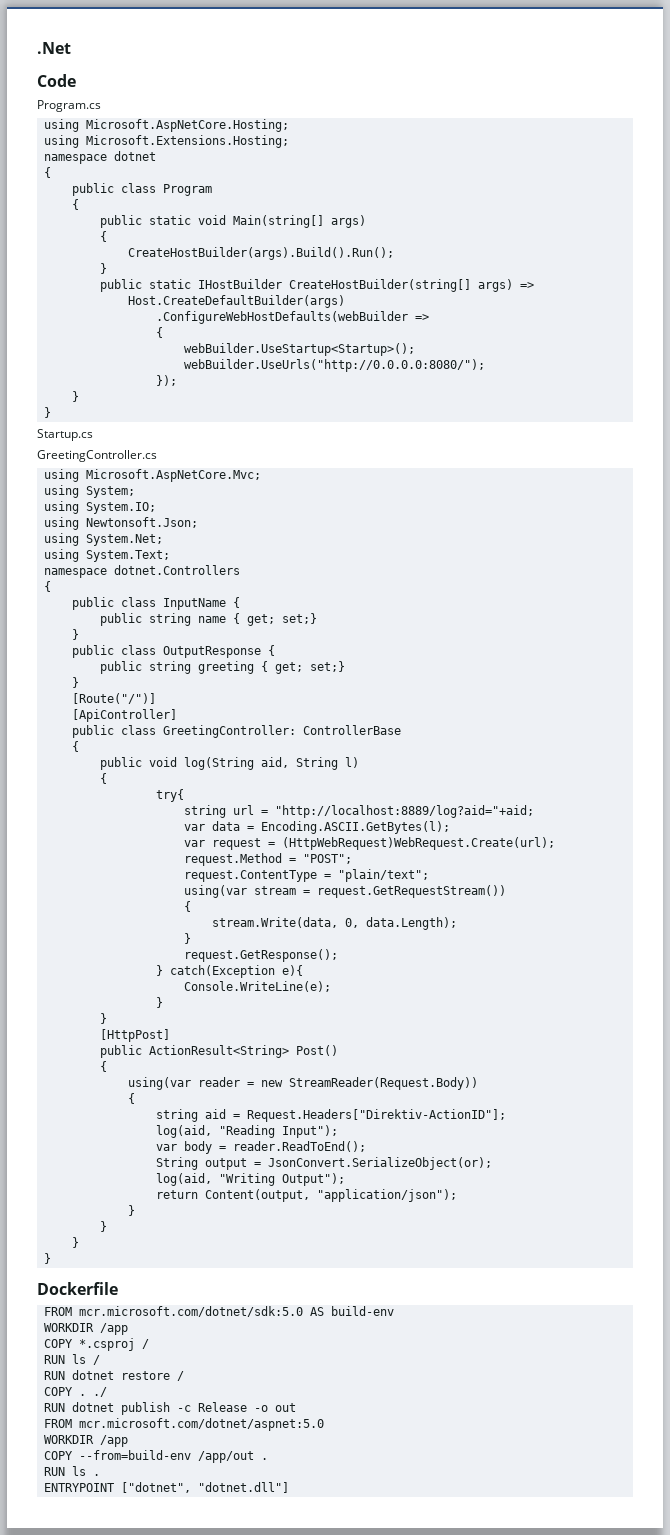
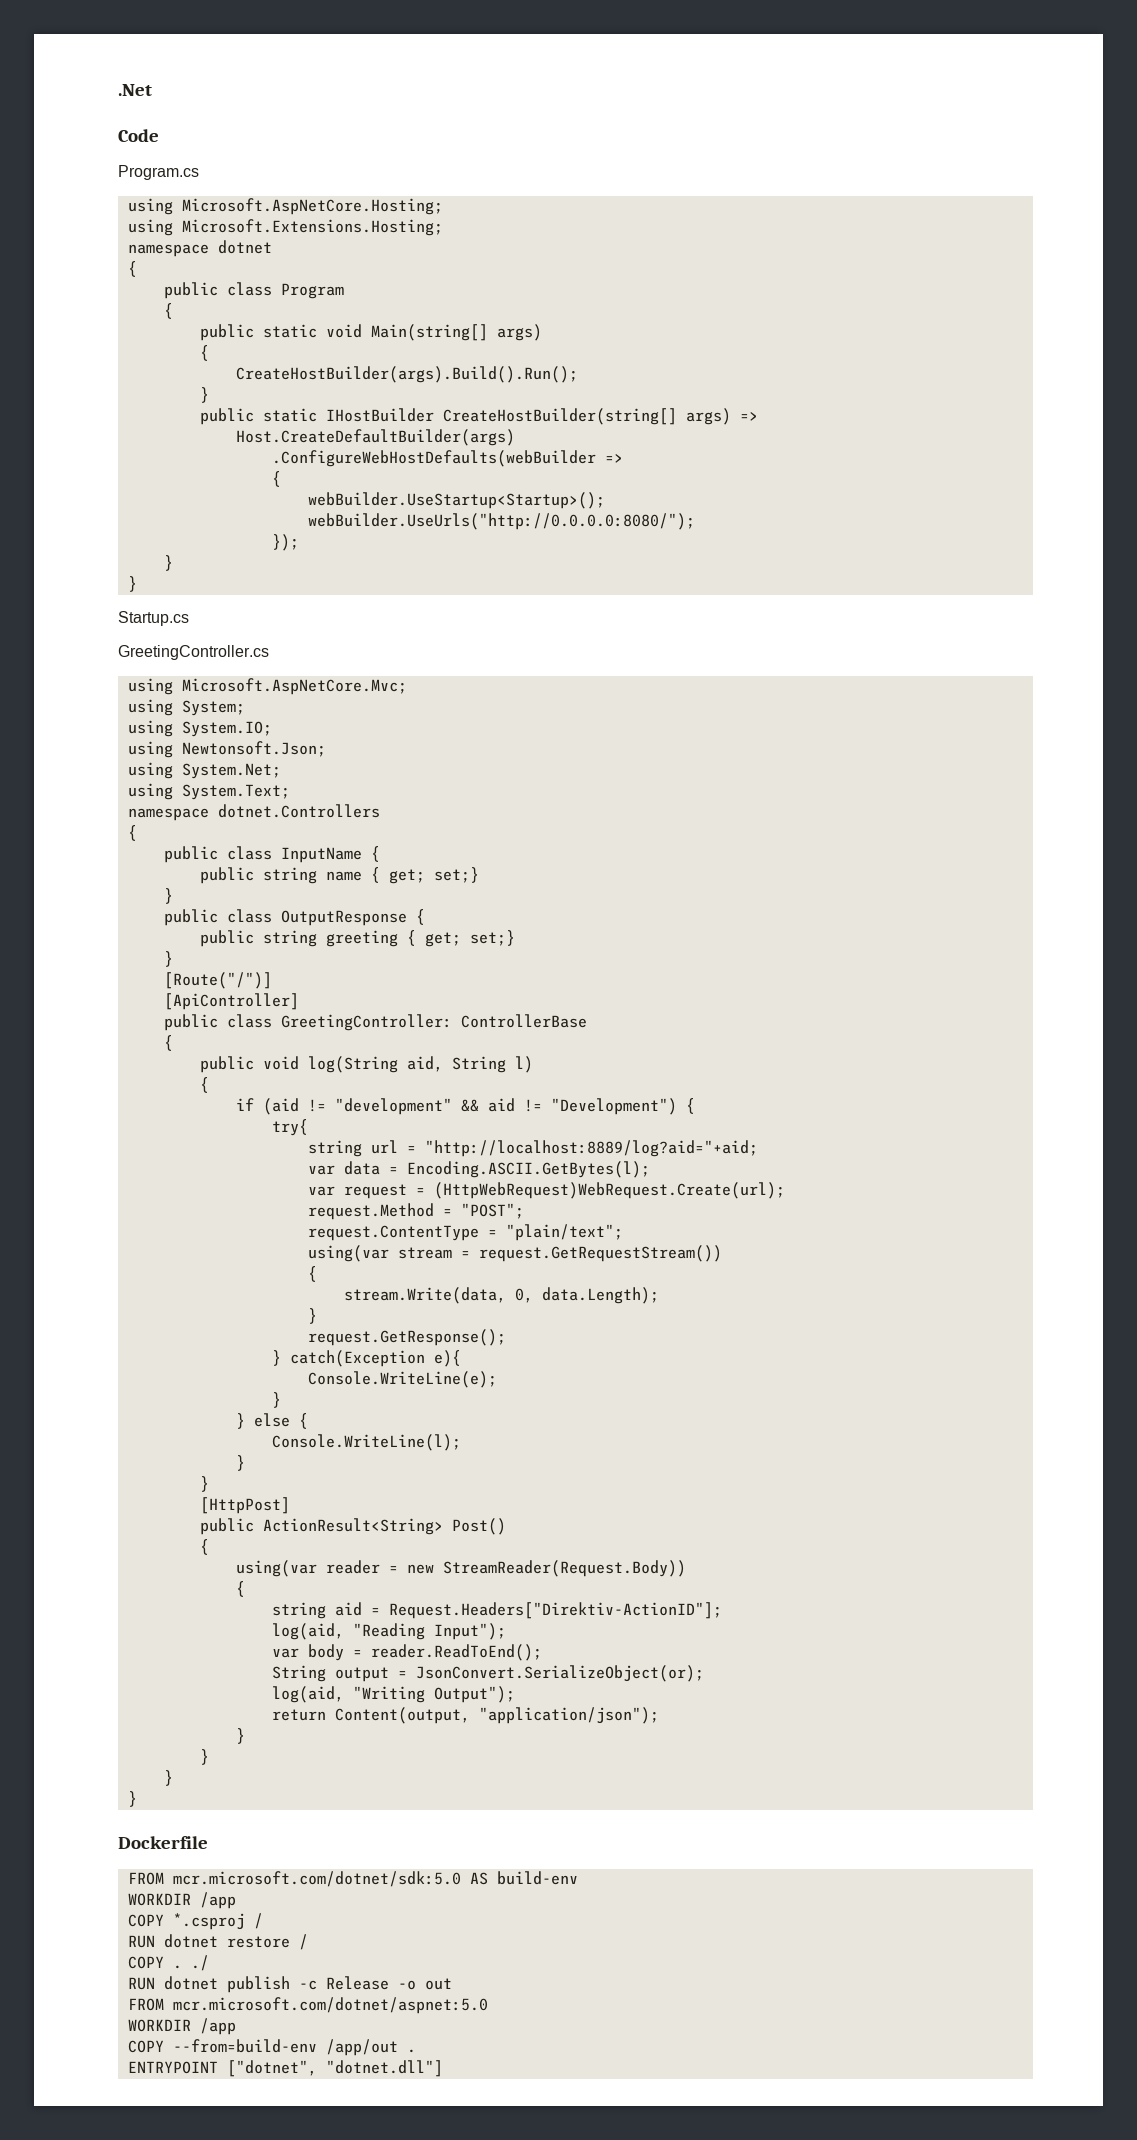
(108, 778) none -> [235,1098,695,1115] // if (aid != "development" && aid != "Development") {
(164, 1002) none -> [235,1413,308,1429] [271,1434,461,1451] [235,1455,245,1471] // } else { // Console.WriteLine(l); // }
[44,1354,101,1365] // RUN ls / -> (263, 1921) none
[44,1466,101,1476] // RUN ls . -> (416, 2051) none

